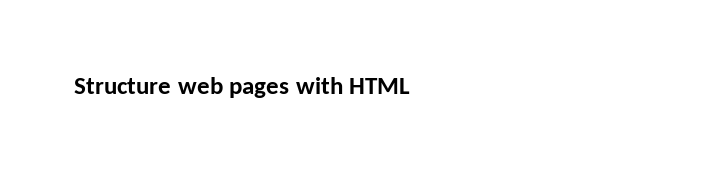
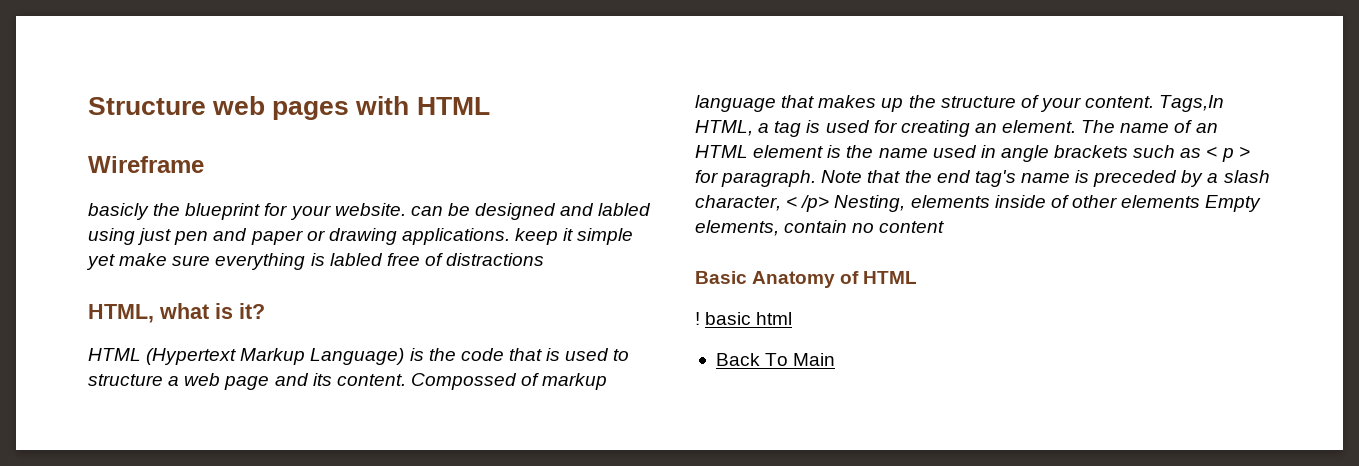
(411, 86) none -> [88,156,204,173] [88,203,652,220] [88,228,634,245] [86,253,545,270] [88,303,265,323] [88,348,630,365] [88,373,608,390] [695,95,1225,112] [695,120,1218,137] [695,145,1250,162] [695,170,1270,187] [695,195,1262,212] [695,220,945,236] [695,271,918,288] [695,312,793,325] [715,353,836,366] // Wireframe // basicly the blueprint for your website. can be designed and labled using just pen and paper or drawing applications. keep it simple yet make sure everything is labled free of distractions // HTML, what is it? // HTML (Hypertext Markup Language) is the code that is used to structure a web page and its content. Compossed of markup language that makes up the structure of your content. Tags,In HTML, a tag is used for creating an element. The name of an HTML element is the name used in angle brackets such as < p > for paragraph. Note that the end tag's name is preceded by a slash character, < /p> Nesting, elements inside of other elements Empty elements, contain no content // Basic Anatomy of HTML // ! basic html // Back To Main

